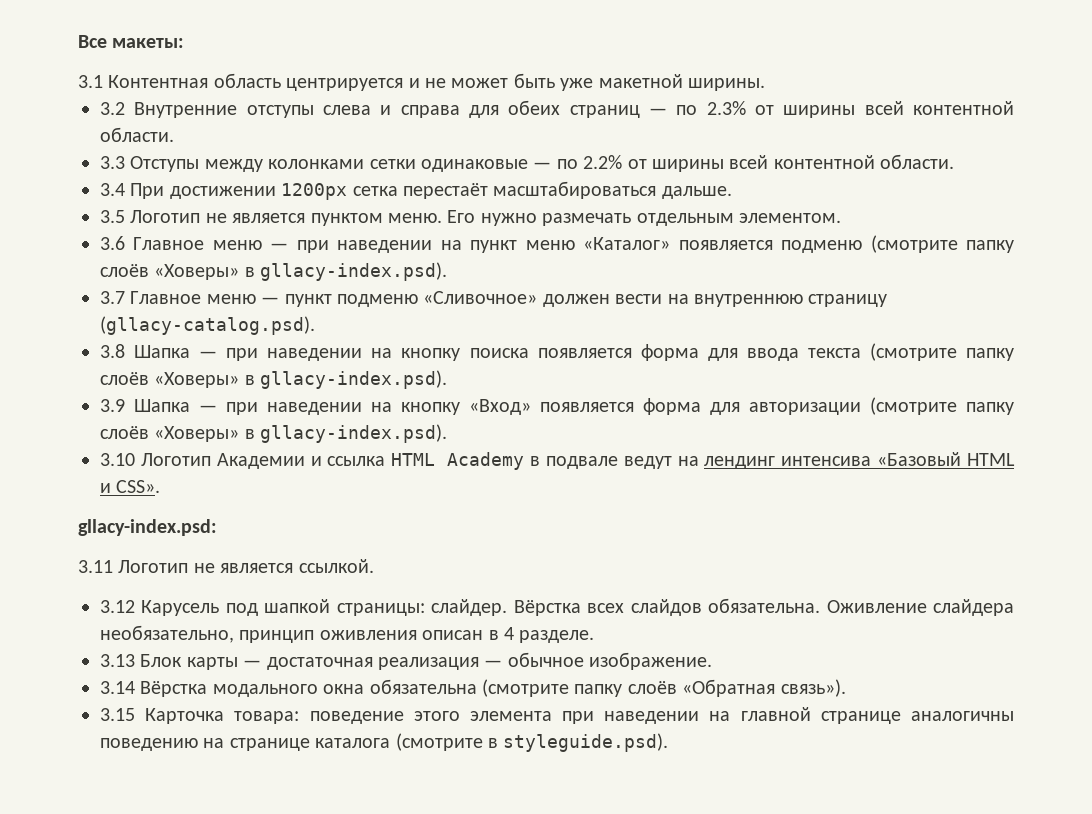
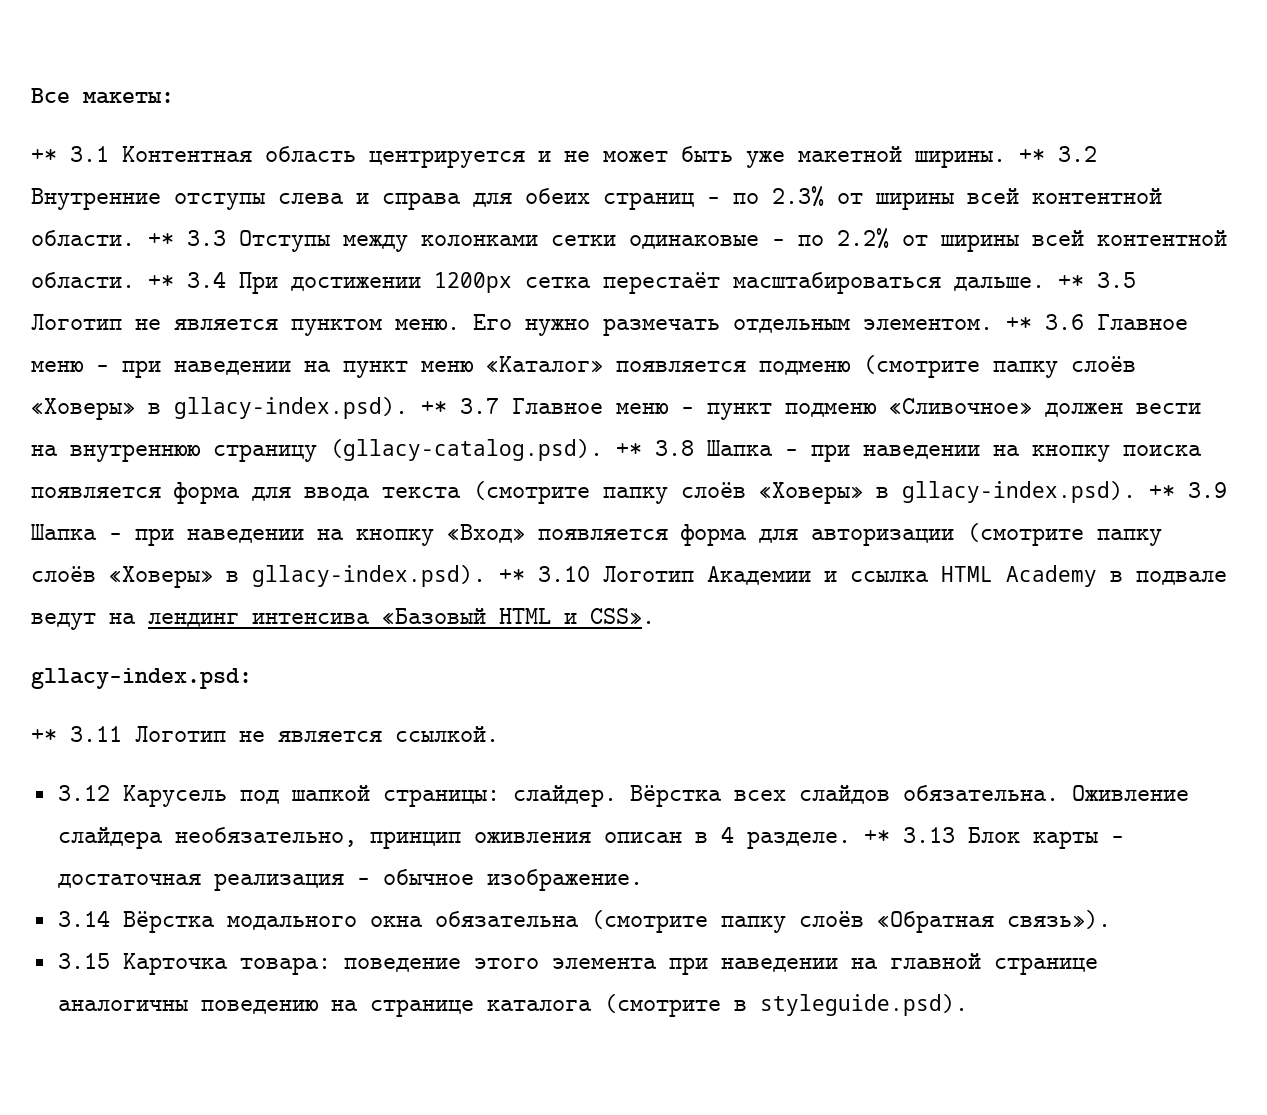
(185, 43) none -> [31,149,57,162] +*
(765, 84) // -> [1019,149,1045,162] +*
(174, 134) // -> [148,233,174,246] +*
(955, 161) // -> [148,275,174,288] +*
(732, 192) // -> [1058,275,1084,288] +*
(841, 218) // -> [1006,317,1032,330] +*
(448, 271) // -> [421,401,447,414] +*
(315, 325) // -> [616,443,642,456] +*
(448, 379) // -> [1149,485,1175,498] +*
(448, 433) // -> [499,569,525,582] +*
(217, 527) none -> [31,729,57,742] +*
(595, 636) // -> [863,830,890,843] +*

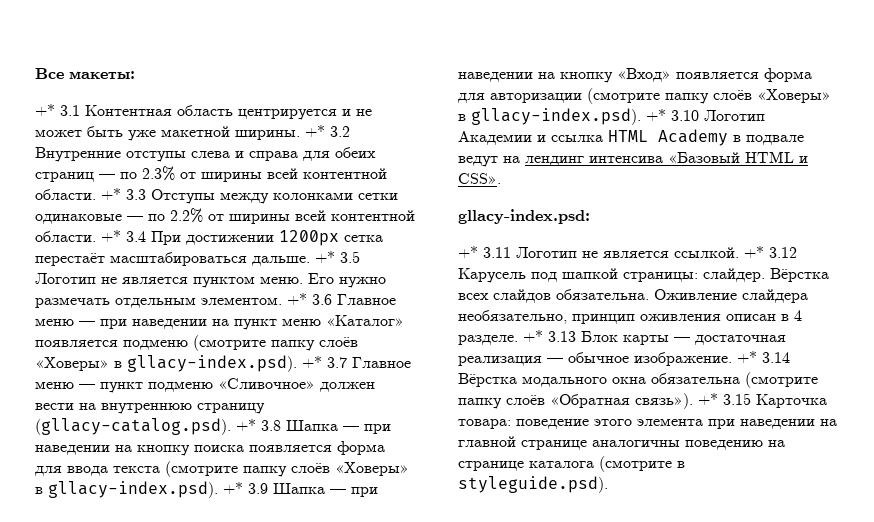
(499, 734) // -> [744,246,764,258] +*
(643, 880) // -> [737,351,757,363] +*
(1111, 919) // -> [698,393,718,405] +*

